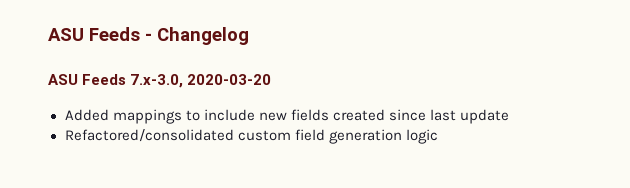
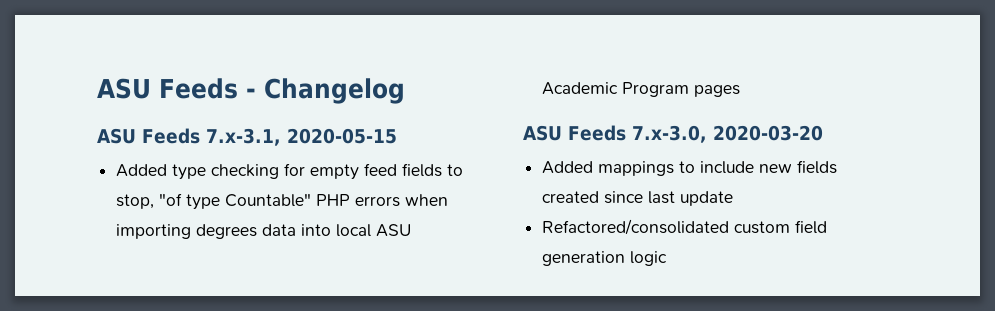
(249, 36) none -> [97,128,397,146] [116,163,464,180] [116,193,449,210] [116,224,412,239] [542,82,741,97] // ASU Feeds 7.x-3.1, 2020-05-15 // Added type checking for empty feed fields to stop, "of type Countable" PHP errors when importing degrees data into local ASU Academic Program pages

